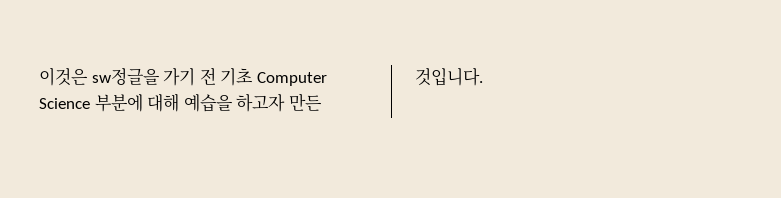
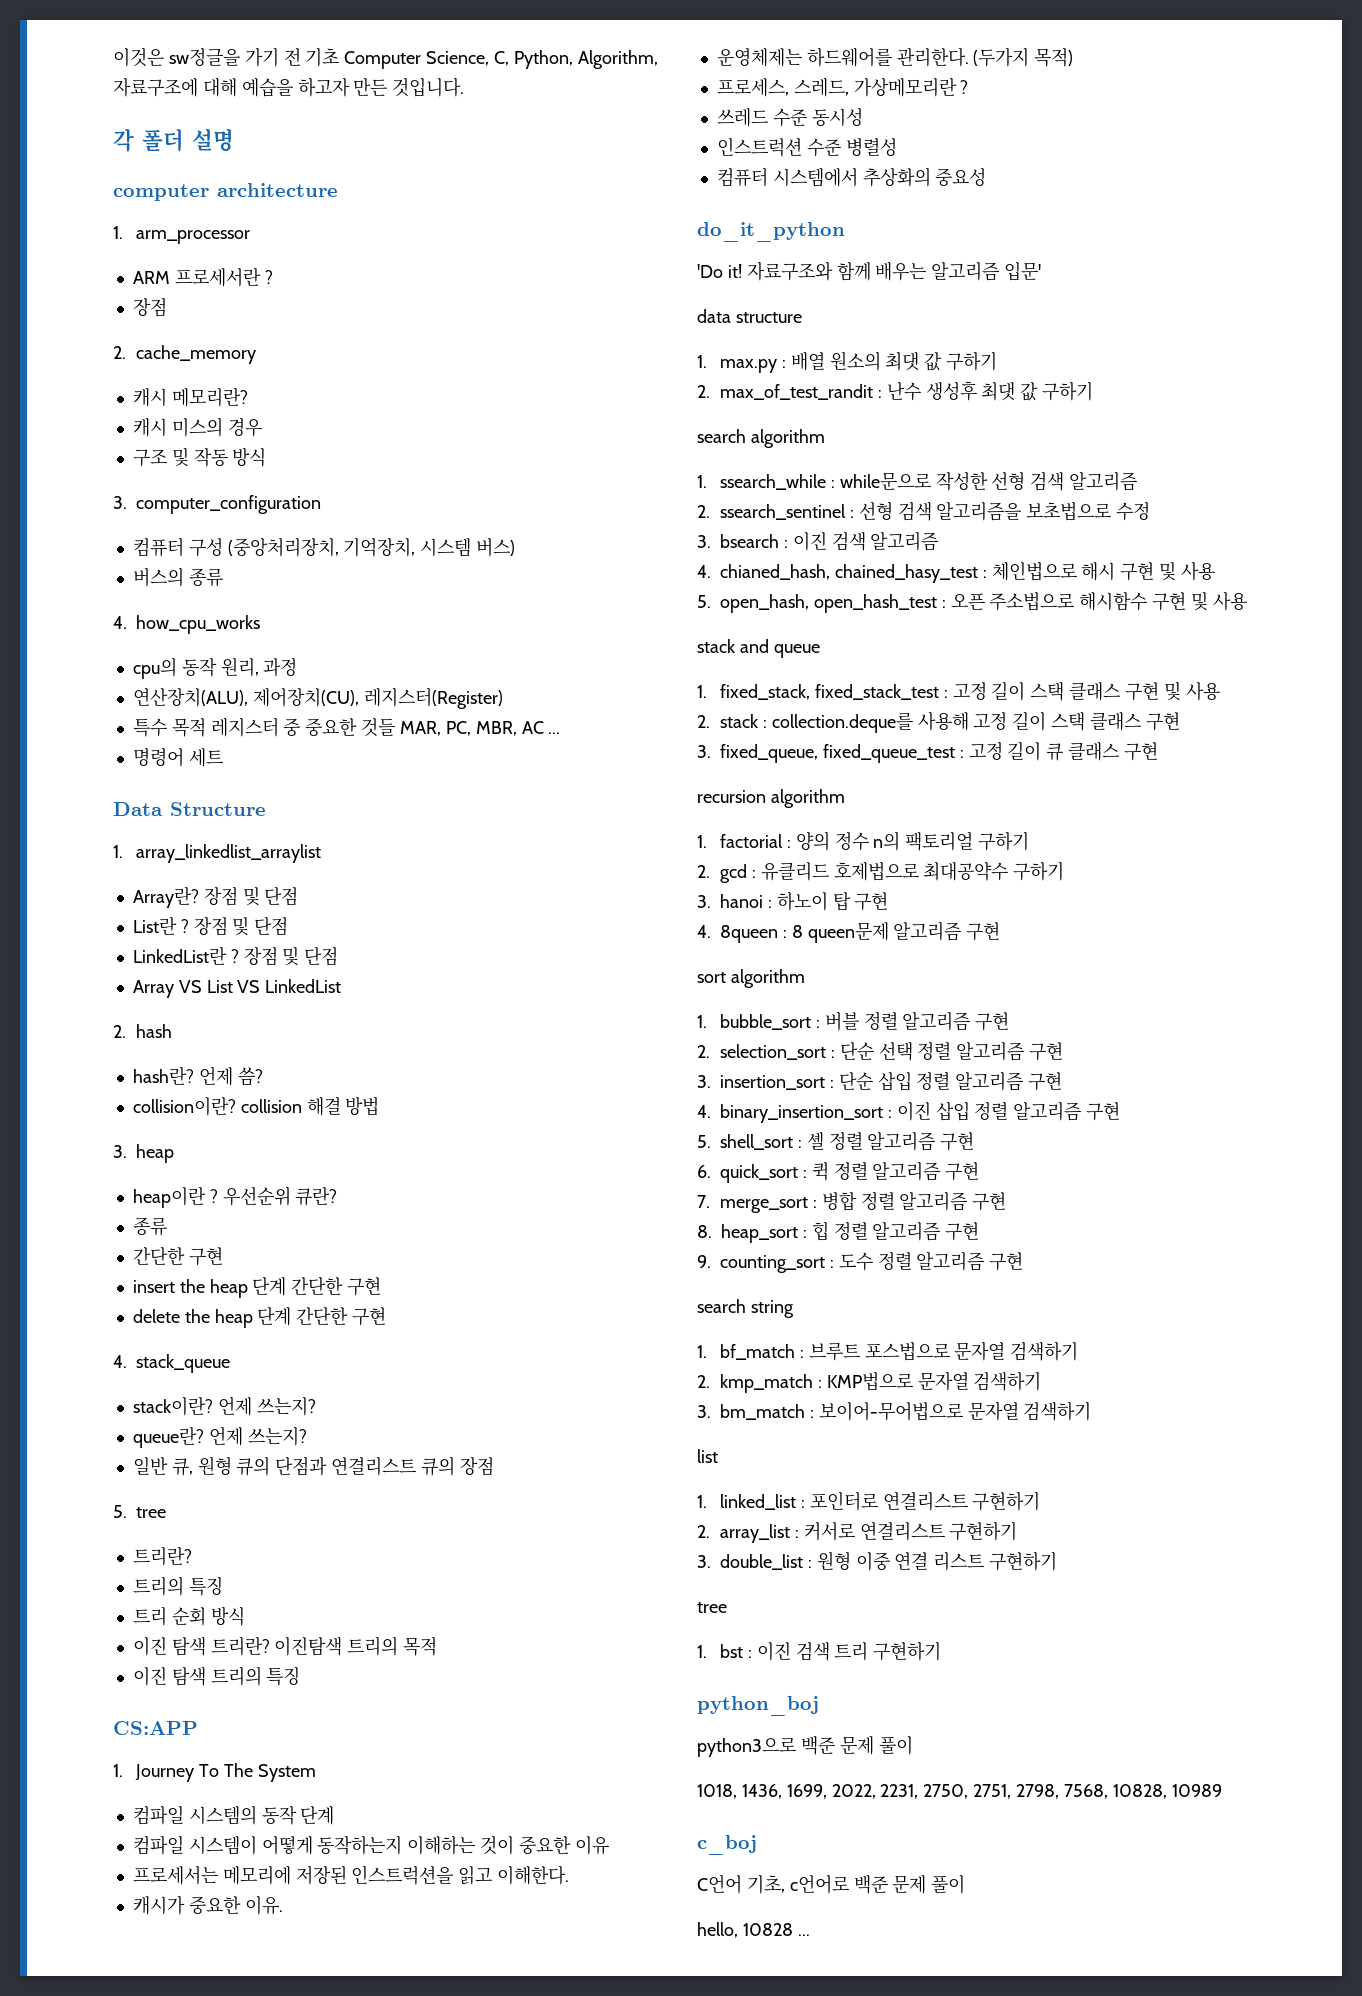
[39,94,143,112] Science 부분에 -> [426,50,658,69] [113,77,198,97] Science, C, Python, Algorithm, 자료구조에
(483, 77) none -> [113,129,234,152] [113,183,338,201] [113,226,251,244] [132,268,273,287] [132,298,167,317] [113,345,257,364] [132,387,248,407] [132,417,262,437] [132,447,267,467] [113,495,322,514] [132,537,516,557] [132,567,223,587] [113,615,261,634] [132,657,298,679] [132,687,503,709] [132,717,561,737] [132,747,223,767] [113,802,266,816] [113,844,322,863] [132,887,299,908] [132,917,289,936] [132,947,339,966] [132,979,342,998] [113,1024,173,1038] [132,1066,263,1086] [132,1096,380,1116] [113,1144,175,1163] [132,1187,338,1208] [132,1217,167,1236] [132,1247,223,1266] [132,1277,382,1298] [132,1307,387,1328] [113,1354,231,1373] [132,1396,316,1416] [132,1426,307,1448] [132,1456,494,1476] [113,1505,167,1518] [132,1547,192,1566] [132,1576,223,1596] [132,1606,245,1626] [132,1636,438,1656] [132,1666,301,1686] [113,1721,198,1735] [113,1763,316,1782] [132,1805,335,1825] [132,1835,609,1855] [132,1865,570,1885] [132,1895,283,1915] [716,47,1074,67] [716,78,969,97] [716,108,863,127] [716,137,897,157] [716,167,987,187] [697,222,845,242] [697,261,1042,281] [697,309,802,323] [697,351,998,373] [697,381,1094,401] [697,429,825,448] [697,472,1138,491] [697,502,1151,521] [697,532,939,551] [697,561,1216,583] [697,592,1247,613] [697,639,820,658] [697,682,1220,701] [697,712,1180,733] [697,742,1159,763] [697,789,845,808] [697,831,1030,851] [697,861,1065,883] [697,891,889,911] [697,922,1001,943] [697,969,805,988] [697,1012,1010,1031] [697,1042,1064,1061] [697,1072,1063,1091] [697,1102,1121,1123] [697,1132,975,1151] [697,1162,980,1183] [697,1192,1007,1213] [697,1221,980,1243] [697,1252,1024,1273] [697,1299,794,1318] [697,1341,1079,1361] [697,1371,1042,1393] [697,1401,1092,1421] [697,1449,718,1463] [697,1491,1041,1511] [697,1522,1018,1543] [697,1551,1058,1571] [697,1602,727,1613] [697,1642,942,1661] [697,1696,819,1716] [697,1736,913,1757] [697,1784,1222,1799] [697,1835,757,1855] [697,1874,966,1894] [697,1922,810,1938] // 각 폴더 설명 // computer architecture // 1. arm_processor // ARM 프로세서란 ? // 장점 // 2. cache_memory // 캐시 메모리란? // 캐시 미스의 경우 // 구조 및 작동 방식 // 3. computer_configuration // 컴퓨터 구성 (중앙처리장치, 기억장치, 시스템 버스) // 버스의 종류 // 4. how_cpu_works // cpu의 동작 원리, 과정 // 연산장치(ALU), 제어장치(CU), 레지스터(Register) // 특수 목적 레지스터 중 중요한 것들 MAR, PC, MBR, AC ... // 명령어 세트 // Data Structure // 1. array_linkedlist_arraylist // Array란? 장점 및 단점 // List란 ? 장점 및 단점 // LinkedList란 ? 장점 및 단점 // Array VS List VS LinkedList // 2. hash // hash란? 언제 씀? // collision이란? collision 해결 방법 // 3. heap // heap이란 ? 우선순위 큐란? // 종류 // 간단한 구현 // insert the heap 단계 간단한 구현 // delete the heap 단계 간단한 구현 // 4. stack_queue // stack이란? 언제 쓰는지? // queue란? 언제 쓰는지? // 일반 큐, 원형 큐의 단점과 연결리스트 큐의 장점 // 5. tree // 트리란? // 트리의 특징 // 트리 순회 방식 // 이진 탐색 트리란? 이진탐색 트리의 목적 // 이진 탐색 트리의 특징 // CS:APP // 1. Journey To The System // 컴파일 시스템의 동작 단계 // 컴파일 시스템이 어떻게 동작하는지 이해하는 것이 중요한 이유 // 프로세서는 메모리에 저장된 인스트럭션을 읽고 이해한다. // 캐시가 중요한 이유. // 운영체제는 하드웨어를 관리한다. (두가지 목적) // 프로세스, 스레드, 가상메모리란 ? // 쓰레드 수준 동시성 // 인스트럭션 수준 병렬성 // 컴퓨터 시스템에서 추상화의 중요성 // do_it_python // 'Do it! 자료구조와 함께 배우는 알고리즘 입문' // data structure // 1. max.py : 배열 원소의 최댓 값 구하기 // 2. max_of_test_randit : 난수 생성후 최댓 값 구하기 // search algorithm // 1. ssearch_while : while문으로 작성한 선형 검색 알고리즘 // 2. ssearch_sentinel : 선형 검색 알고리즘을 보초법으로 수정 // 3. bsearch : 이진 검색 알고리즘 // 4. chianed_hash, chained_hasy_test : 체인법으로 해시 구현 및 사용 // 5. open_hash, open_hash_test : 오픈 주소법으로 해시함수 구현 및 사용 // stack and queue // 1. fixed_stack, fixed_stack_test : 고정 길이 스택 클래스 구현 및 사용 // 2. stack : collection.deque를 사용해 고정 길이 스택 클래스 구현 // 3. fixed_queue, fixed_queue_test : 고정 길이 큐 클래스 구현 // recursion algorithm // 1. factorial : 양의 정수 n의 팩토리얼 구하기 // 2. gcd : 유클리드 호제법으로 최대공약수 구하기 // 3. hanoi : 하노이 탑 구현 // 4. 8queen : 8 queen문제 알고리즘 구현 // sort algorithm // 1. bubble_sort : 버블 정렬 알고리즘 구현 // 2. selection_sort : 단순 선택 정렬 알고리즘 구현 // 3. insertion_sort : 단순 삽입 정렬 알고리즘 구현 // 4. binary_insertion_sort : 이진 삽입 정렬 알고리즘 구현 // 5. shell_sort : 셸 정렬 알고리즘 구현 // 6. quick_sort : 퀵 정렬 알고리즘 구현 // 7. merge_sort : 병합 정렬 알고리즘 구현 // 8. heap_sort : 힙 정렬 알고리즘 구현 // 9. counting_sort : 도수 정렬 알고리즘 구현 // search string // 1. bf_match : 브루트 포스법으로 문자열 검색하기 // 2. kmp_match : KMP법으로 문자열 검색하기 // 3. bm_match : 보이어-무어법으로 문자열 검색하기 // list // 1. linked_list : 포인터로 연결리스트 구현하기 // 2. array_list : 커서로 연결리스트 구현하기 // 3. double_list : 원형 이중 연결 리스트 구현하기 // tree // 1. bst : 이진 검색 트리 구현하기 // python_boj // python3으로 백준 문제 풀이 // 1018, 1436, 1699, 2022, 2231, 2750, 2751, 2798, 7568, 10828, 10989 // c_boj // C언어 기초, c언어로 백준 문제 풀이 // hello, 10828 ...

